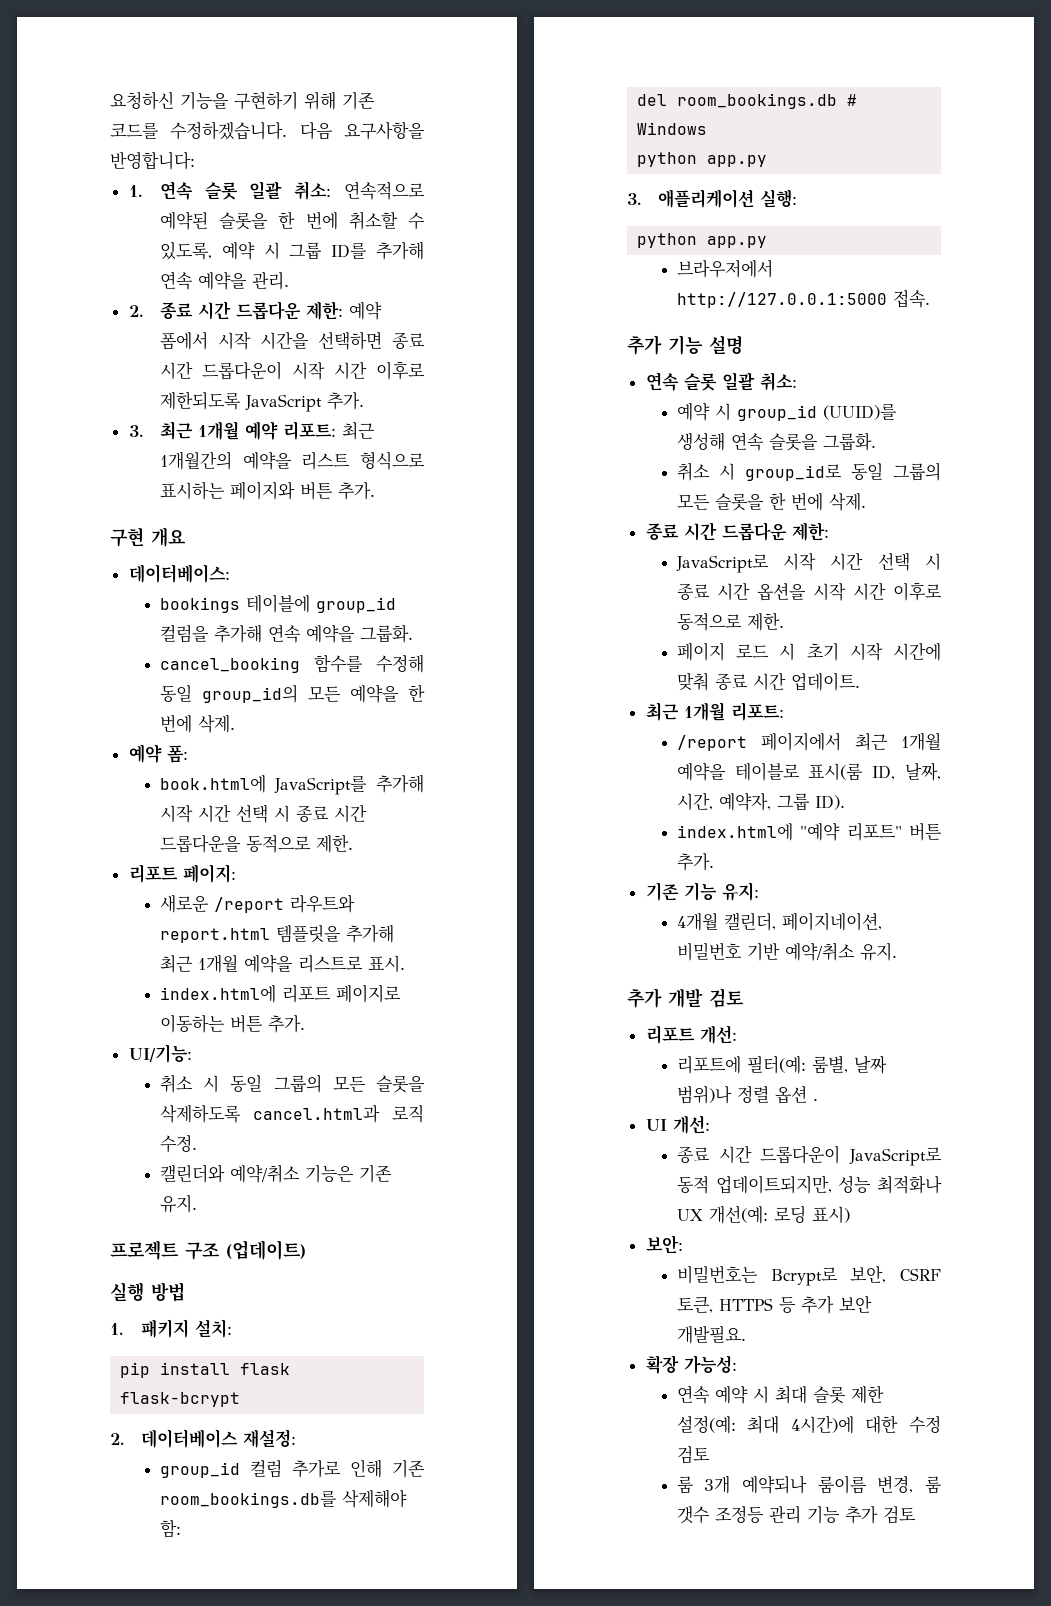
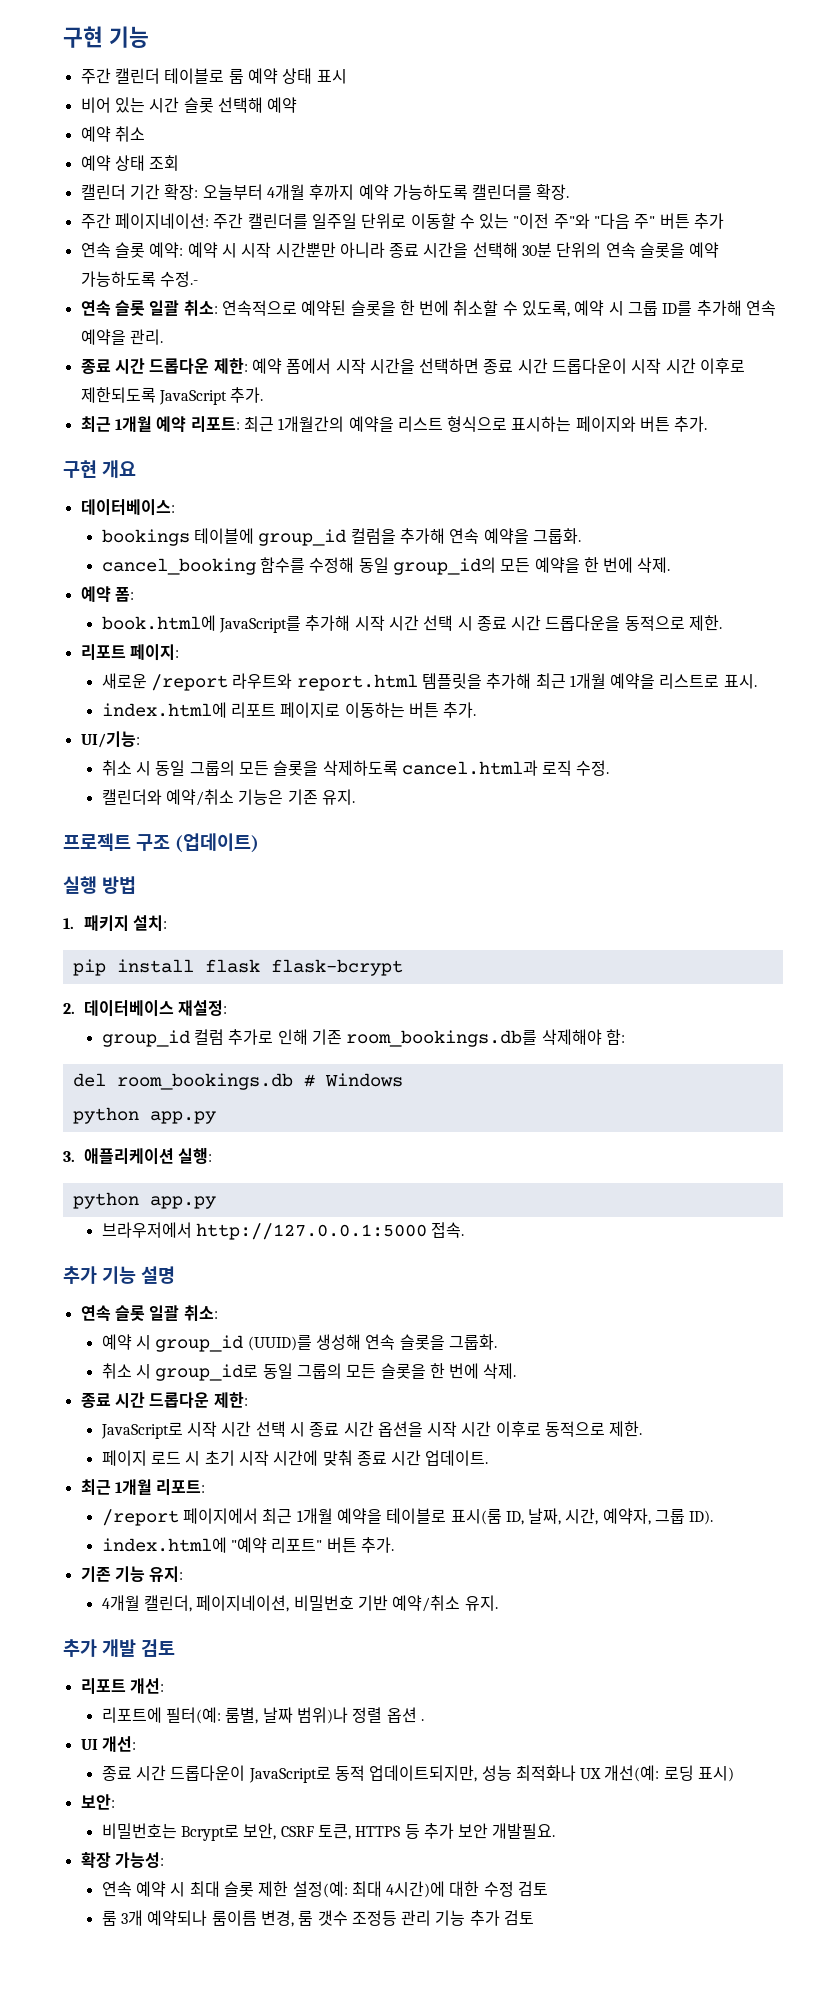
[110,91,375,110] [110,121,425,140] [110,152,195,170] [128,185,142,197] 요청하신 기능을 구현하기 위해 기존 코드를 수정하겠습니다. 다음 요구사항을 반영합니다: // 1. -> [63,26,149,48] [80,68,347,84] [80,97,298,113] [80,126,145,142] [80,155,180,171] [80,184,570,200] [80,213,725,229] [80,242,720,258] [80,271,198,287] 구현 기능 // 주간 캘린더 테이블로 룸 예약 상태 표시 // 비어 있는 시간 슬롯 선택해 예약 // 예약 취소 // 예약 상태 조회 // 캘린더 기간 확장: 오늘부터 4개월 후까지 예약 가능하도록 캘린더를 확장. // 주간 페이지네이션: 주간 캘린더를 일주일 단위로 이동할 수 있는 "이전 주"와 "다음 주" 버튼 추가 // 연속 슬롯 예약: 예약 시 시작 시간뿐만 아니라 종료 시간을 선택해 30분 단위의 연속 슬롯을 예약 가능하도록 수정.- //
[128,305,143,317] 2. -> (163, 337) none
[128,425,143,437] 3. -> (264, 395) none

